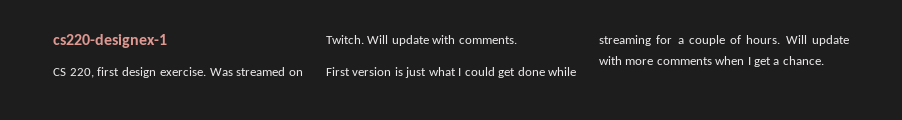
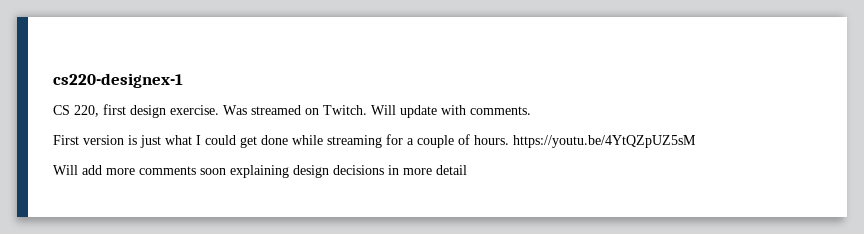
[785,35,849,46] [599,56,824,67] Will update with more comments when I get a chance. -> [513,135,696,148] [53,165,467,178] https://youtu.be/4YtQZpUZ5sM // Will add more comments soon explaining design decisions in more detail

